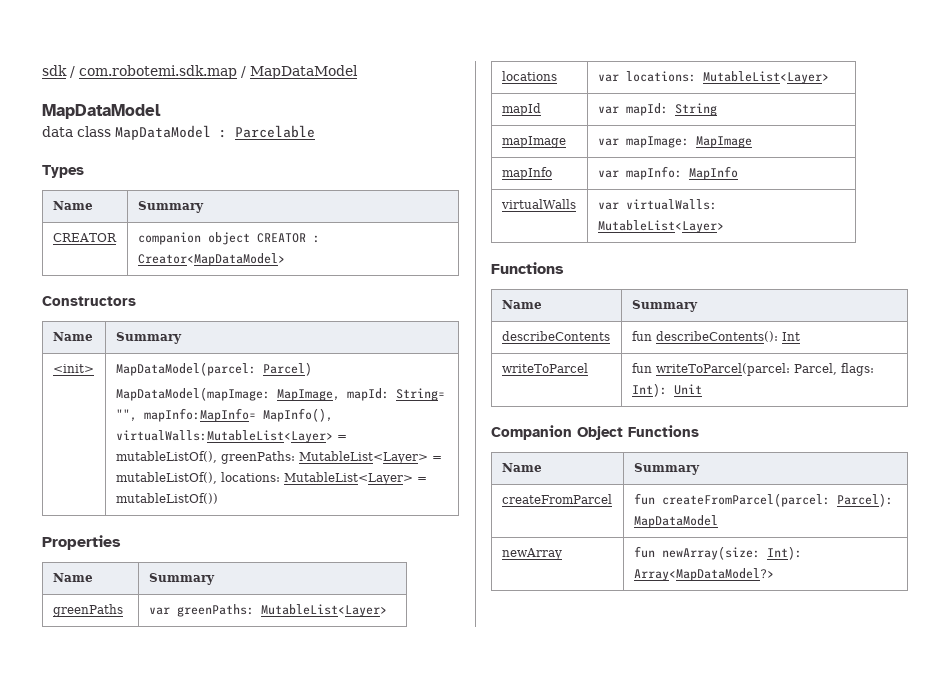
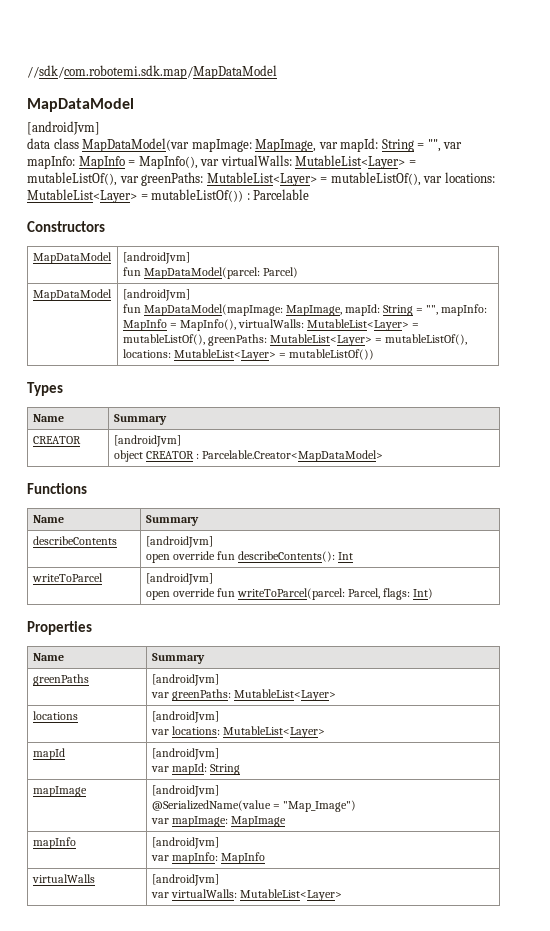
[42,65,358,79] [42,104,161,119] sdk / com.robotemi.sdk.map / MapDataModel // MapDataModel -> [27,65,277,79] [27,98,134,112] [27,121,100,135] //sdk/com.robotemi.sdk.map/MapDataModel // MapDataModel // [androidJvm]
[115,125,315,140] [42,165,84,178] [52,201,93,210] [137,201,204,213] [52,233,117,242] [137,232,320,245] [137,253,285,266] [42,296,136,306] [52,332,93,341] [115,332,182,344] [52,364,94,373] [115,362,312,376] [115,387,445,401] [115,408,333,422] [115,430,333,443] MapDataModel : Parcelable // Types // Name | Summary // CREATOR | companion object CREATOR : Creator<MapDataModel> // Constructors // Name | Summary // <init> | MapDataModel(parcel: Parcel) // MapDataModel(mapImage: MapImage, mapId: String= "", mapInfo:MapInfo= MapInfo(), virtualWalls:MutableList<Layer> -> [82,138,463,152] [27,155,416,169] [27,172,495,186] [27,189,310,203] [27,221,105,232] [32,252,112,264] [122,252,190,264] [122,267,298,279] [32,289,112,301] [122,289,190,301] [122,304,488,316] [122,319,409,331] MapDataModel(var mapImage: MapImage, var mapId: String = "", var mapInfo: MapInfo = MapInfo(), var virtualWalls: MutableList<Layer> = mutableListOf(), var greenPaths: MutableList<Layer> = mutableListOf(), var locations: MutableList<Layer> = mutableListOf()) : Parcelable // Constructors // MapDataModel | [androidJvm] // fun MapDataModel(parcel: Parcel) // MapDataModel | [androidJvm] // fun MapDataModel(mapImage: MapImage, mapId: String = "", mapInfo: MapInfo = MapInfo(), virtualWalls: MutableList<Layer>
[42,535,121,550] [52,573,93,582] [148,573,215,585] [52,604,123,617] [148,604,387,617] [501,71,557,81] [597,71,829,84] [501,103,541,116] [597,103,717,116] [501,136,566,148] [597,136,752,148] [501,167,552,180] [597,166,738,180] [500,199,576,209] [597,199,717,210] [597,220,724,233] Properties // Name | Summary // greenPaths | var greenPaths: MutableList<Layer> // locations | var locations: MutableList<Layer> // mapId | var mapId: String // mapImage | var mapImage: MapImage // mapInfo | var mapInfo: MapInfo // virtualWalls | var virtualWalls: MutableList<Layer> -> [27,382,63,396] [32,414,64,422] [113,414,167,425] [32,436,81,444] [113,435,181,447] [113,450,383,462] Types // Name | Summary // CREATOR | [androidJvm] // object CREATOR : Parcelable.Creator<MapDataModel>
(610, 336) none -> [145,536,213,548] [145,551,215,563] [androidJvm] // open override
(588, 368) none -> [145,573,213,585] [145,588,215,600] [androidJvm] // open override
[631,383,702,397] [491,425,699,440] [501,463,542,472] [633,463,700,475] [501,494,612,504] [633,493,893,507] [633,515,718,528] [501,548,562,560] [633,546,802,560] [633,568,774,581] Int): Unit // Companion Object Functions // Name | Summary // createFromParcel | fun createFromParcel(parcel: Parcel): MapDataModel // newArray | fun newArray(size: Int): Array<MapDataModel?> -> [413,588,434,599] [27,621,92,635] [32,653,64,661] [151,653,205,664] [32,674,89,686] [151,674,219,686] [150,689,336,701] [32,711,78,720] [151,711,219,723] [150,726,325,738] [32,748,65,760] [151,748,219,760] [150,763,240,775] [32,786,87,797] [151,785,219,797] [151,800,356,812] [150,816,286,827] [32,837,76,849] [151,837,219,849] [150,852,265,864] [31,874,95,883] [151,874,219,886] [150,889,342,901] Int) // Properties // Name | Summary // greenPaths | [androidJvm] // var greenPaths: MutableList<Layer> // locations | [androidJvm] // var locations: MutableList<Layer> // mapId | [androidJvm] // var mapId: String // mapImage | [androidJvm] // @SerializedName(value = "Map_Image") // var mapImage: MapImage // mapInfo | [androidJvm] // var mapInfo: MapInfo // virtualWalls | [androidJvm] // var virtualWalls: MutableList<Layer>

